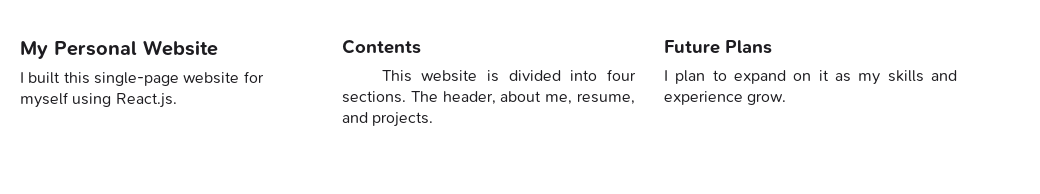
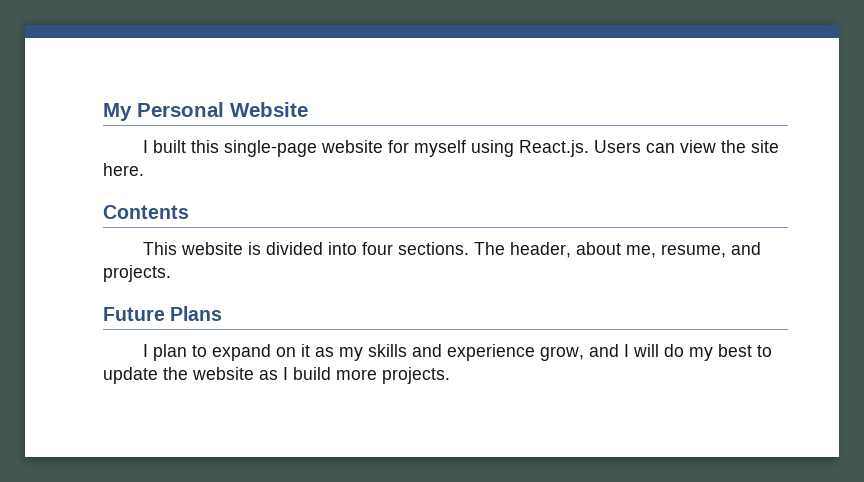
(177, 100) none -> [593,140,779,153] [103,163,144,176] Users can view the site here.
[747,93,787,105] grow. -> [539,344,772,361] [103,367,450,384] grow, and I will do my best to update the website as I build more projects.

